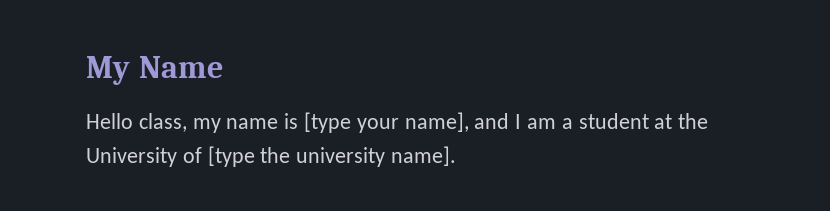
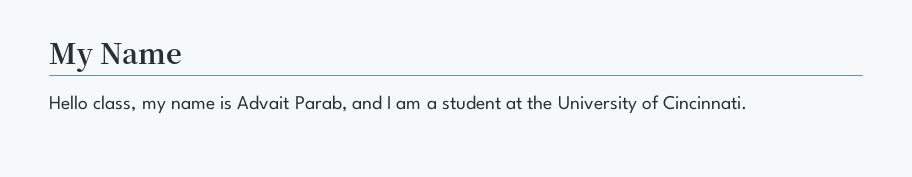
[304,112,469,133] [type your name], -> [237,95,347,112] Advait Parab,
[207,146,457,167] [type the university name]. -> [663,95,748,110] Cincinnati.

